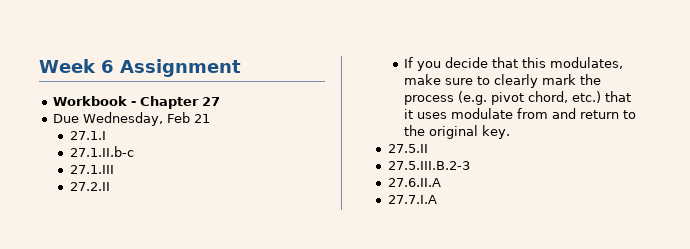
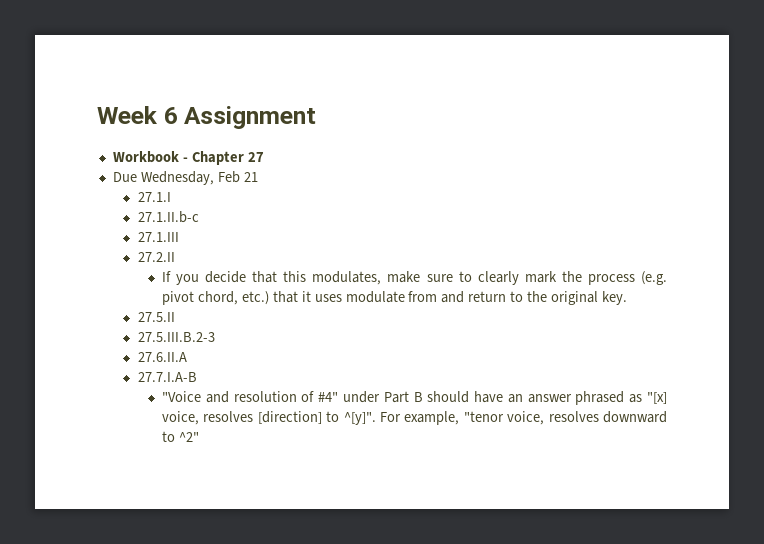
[387,195,437,204] 27.7.I.A -> [137,372,197,382] [162,391,667,405] [162,411,667,425] [162,431,199,442] 27.7.I.A-B // "Voice and resolution of #4" under Part B should have an answer phrased as "[x] voice, resolves [direction] to ^[y]". For example, "tenor voice, resolves downward to ^2"

